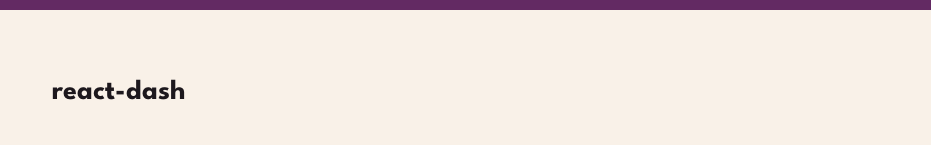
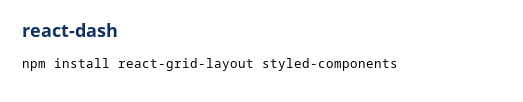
(185, 89) none -> [22,58,398,71] // npm install react-grid-layout styled-components

